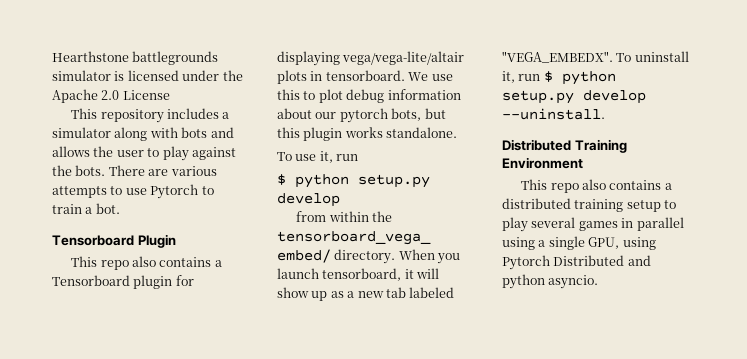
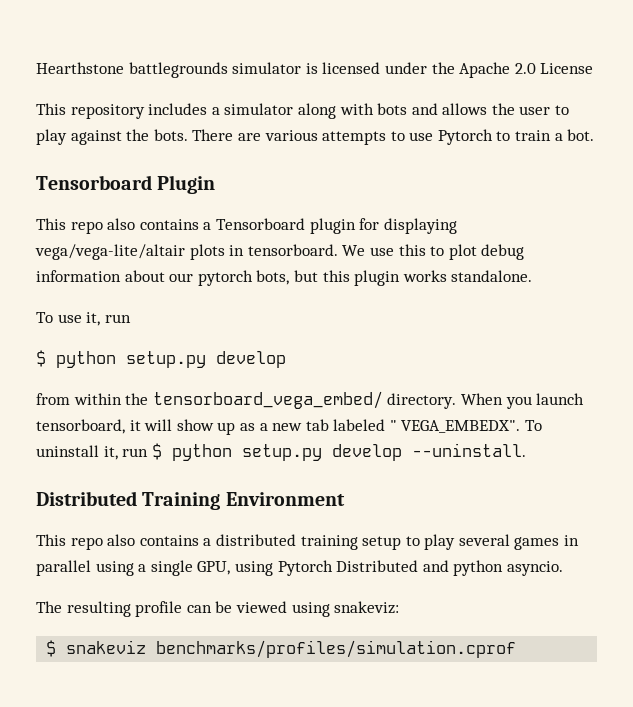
[502,51,613,63] "VEGA_EMBEDX". -> [389,420,521,433] " VEGA_EMBEDX".
(599, 282) none -> [36,601,400,617] [46,640,517,658] // The resulting profile can be viewed using snakeviz: // $ snakeviz benchmarks/profiles/simulation.cprof

